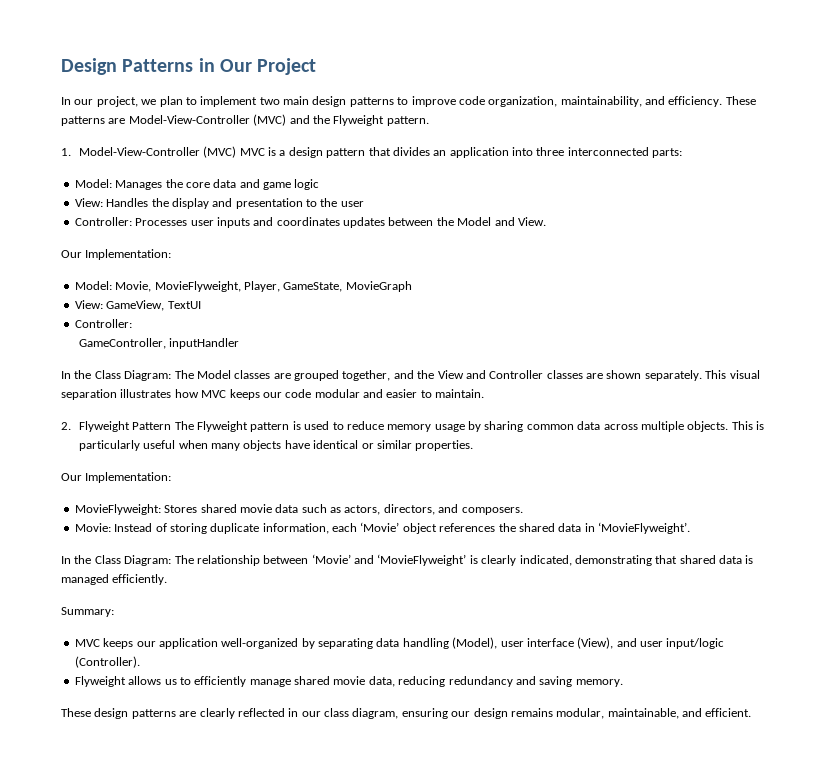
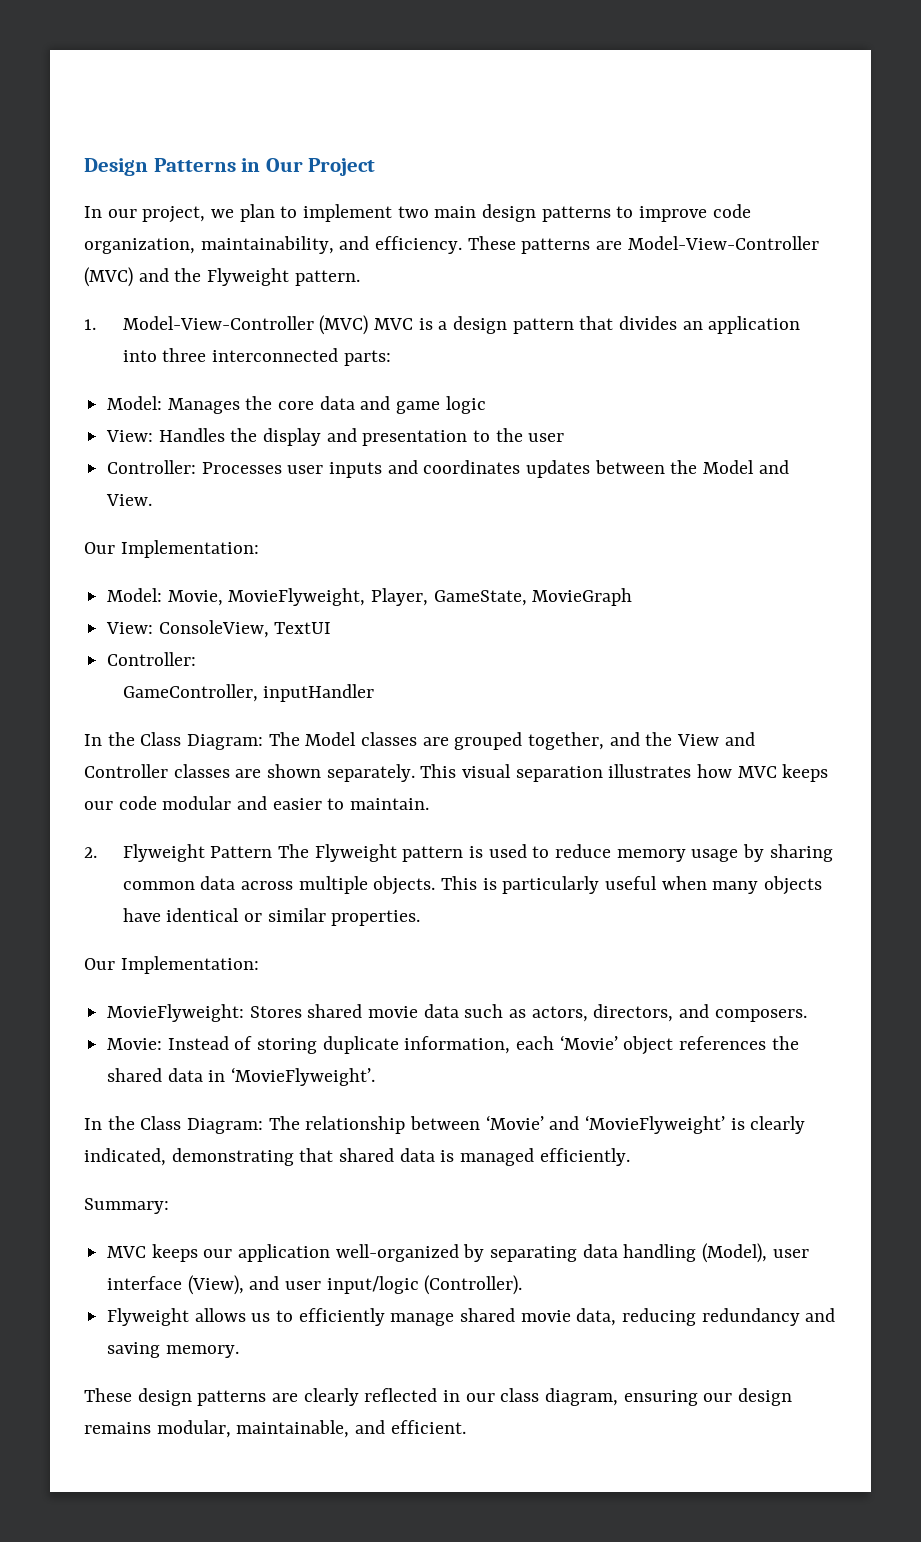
[106,300,165,311] GameView, -> [158,620,269,638] ConsoleView,

